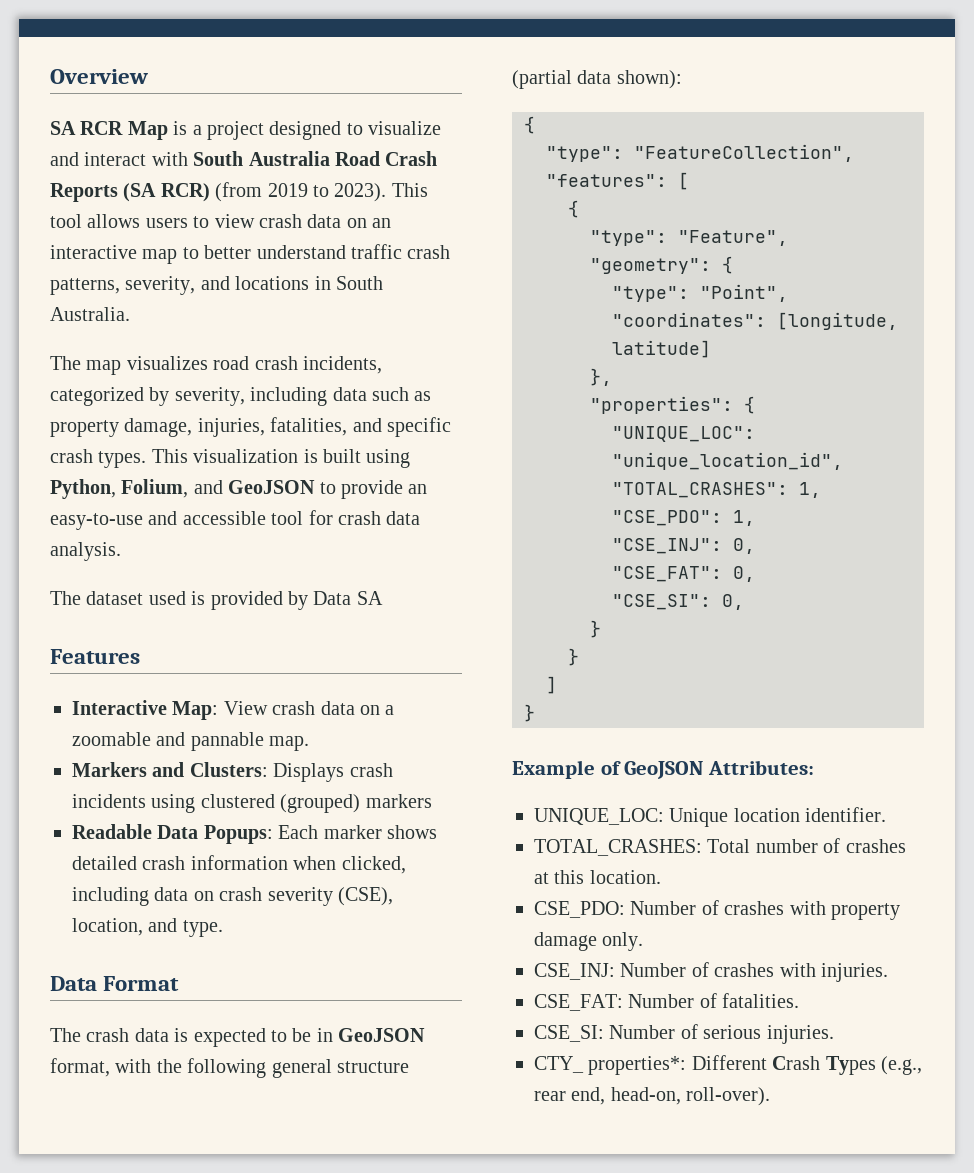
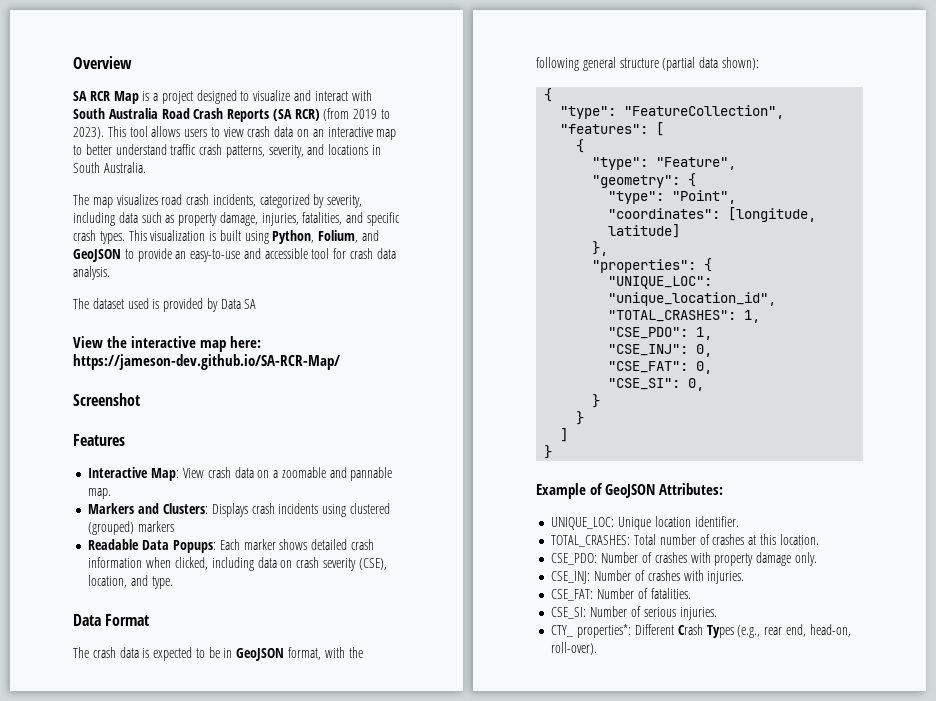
(383, 598) none -> [73,336,261,352] [73,354,340,370] [73,393,140,406] // View the interactive map here: https://jameson-dev.github.io/SA-RCR-Map/ // Screenshot

